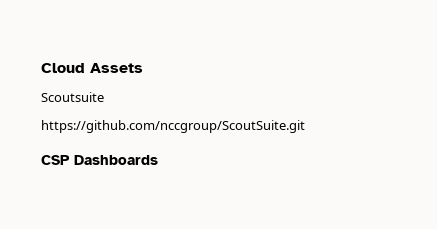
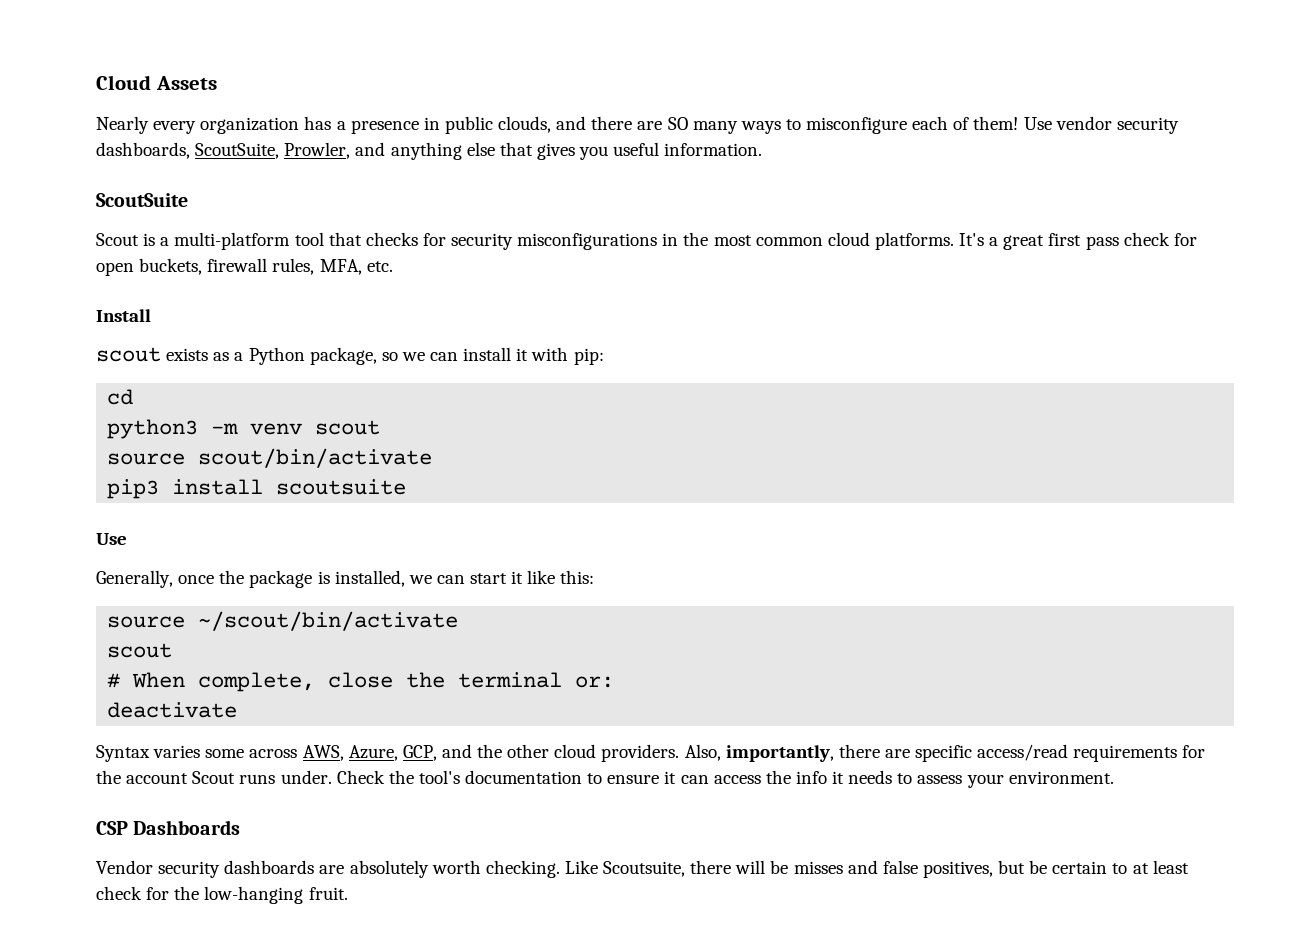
[41,92,104,102] [41,120,305,133] [41,155,158,165] Scoutsuite // https://github.com/nccgroup/ScoutSuite.git // CSP Dashboards -> [96,116,1179,134] [96,142,763,160] [96,193,188,207] [96,232,1197,250] [96,258,393,276] [96,309,151,322] [96,347,604,365] [107,389,134,405] [107,419,381,439] [107,448,433,468] [107,479,407,499] [96,533,127,545] [96,570,595,588] [107,611,459,631] [107,643,173,658] [107,672,615,692] [107,702,238,718] [96,744,1206,762] [96,770,1114,788] [96,820,241,835] [96,860,1189,878] [96,886,348,904] Nearly every organization has a presence in public clouds, and there are SO many ways to misconfigure each of them! Use vendor security dashboards, ScoutSuite, Prowler, and anything else that gives you useful information. // ScoutSuite // Scout is a multi-platform tool that checks for security misconfigurations in the most common cloud platforms. It's a great first pass check for open buckets, firewall rules, MFA, etc. // Install // scout exists as a Python package, so we can install it with pip: // cd // python3 -m venv scout // source scout/bin/activate // pip3 install scoutsuite // Use // Generally, once the package is installed, we can start it like this: // source ~/scout/bin/activate // scout // # When complete, close the terminal or: // deactivate // Syntax varies some across AWS, Azure, GCP, and the other cloud providers. Also, importantly, there are specific access/read requirements for the account Scout runs under. Check the tool's documentation to ensure it can access the info it needs to assess your environment. // CSP Dashboards // Vendor security dashboards are absolutely worth checking. Like Scoutsuite, there will be misses and false positives, but be certain to at least check for the low-hanging fruit.

